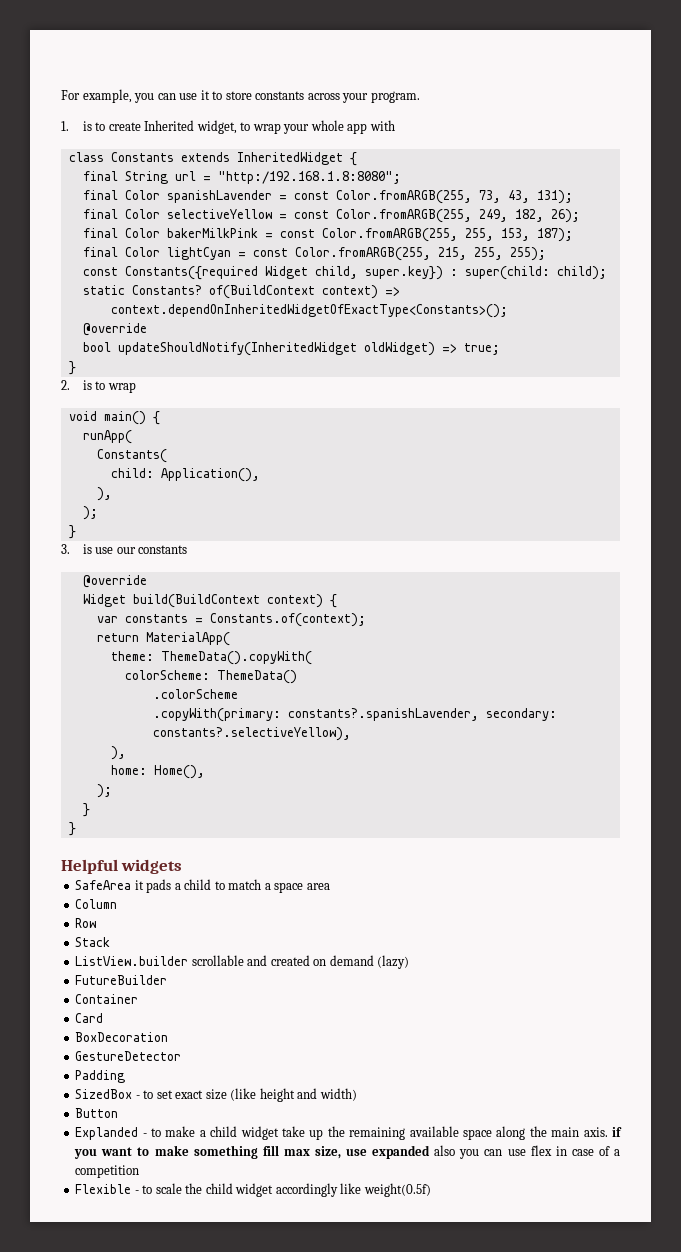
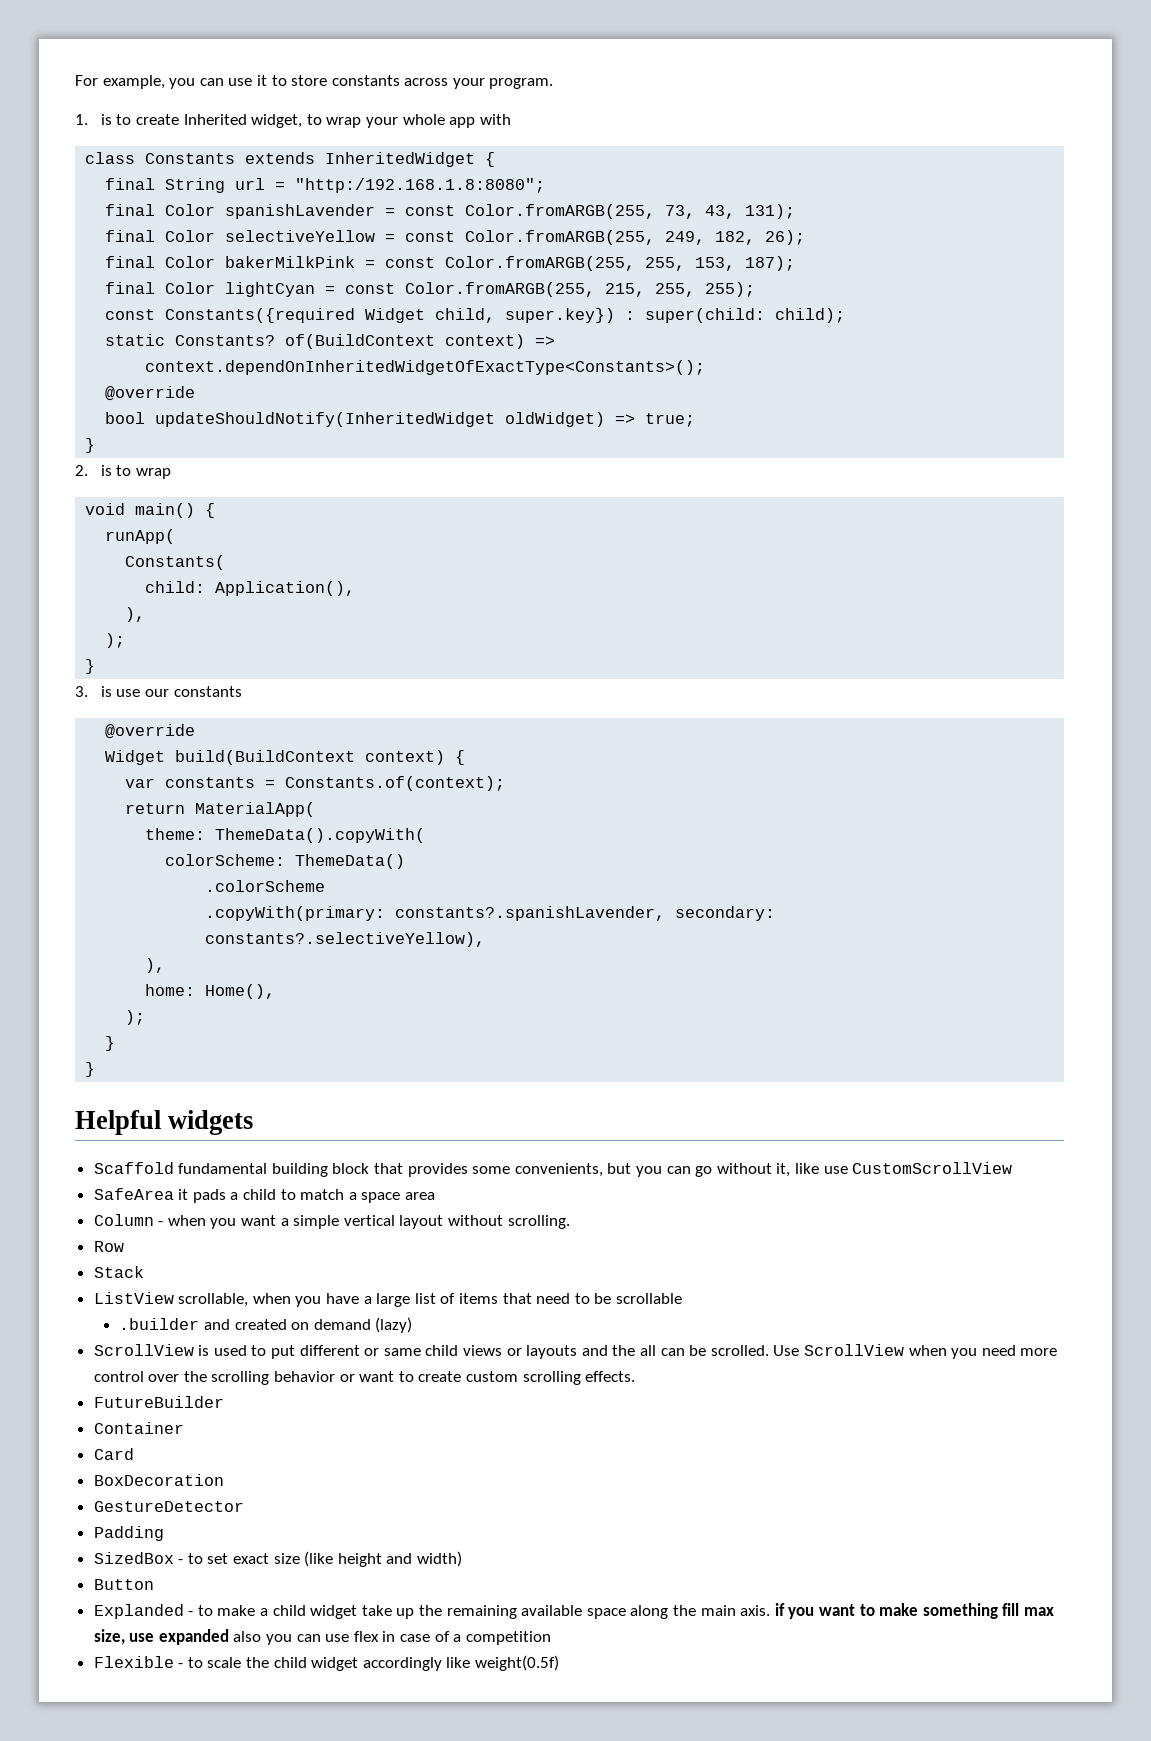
(183, 866) none -> [93,1162,1013,1177] // Scaffold fundamental building block that provides some convenients, but you can go without it, like use CustomScrollView
[75,918,97,928] [75,937,111,947] [75,956,189,966] // Row // Stack // ListView.builder -> [158,1215,570,1229] [93,1241,124,1252] [93,1266,144,1278] [93,1292,612,1307] - when you want a simple vertical layout without scrolling. // Row // Stack // ListView scrollable, when you have a large list of items that need to be
(244, 960) none -> [119,1318,200,1330] // .builder
(410, 962) none -> [93,1344,1058,1359] [93,1371,636,1385] // ScrollView is used to put different or same child views or layouts and the all can be scrolled. Use ScrollView when you need more control over the scrolling behavior or want to create custom scrolling effects.

